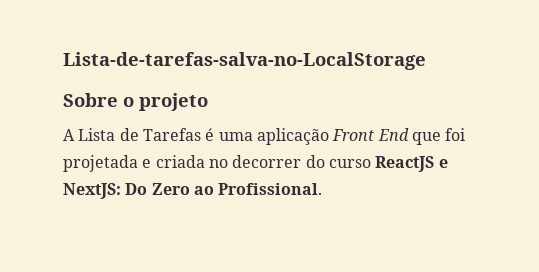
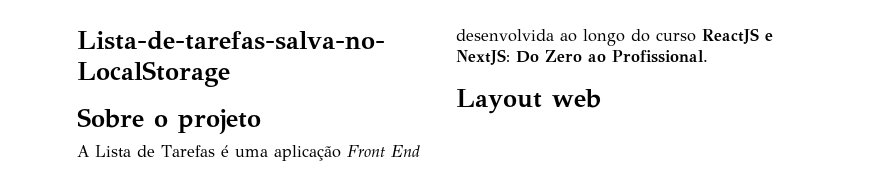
[411,128,466,145] [63,155,302,172] que foi projetada e criada no decorrer -> [456,29,625,46] desenvolvida ao longo
(323, 189) none -> [456,89,601,114] // Layout web

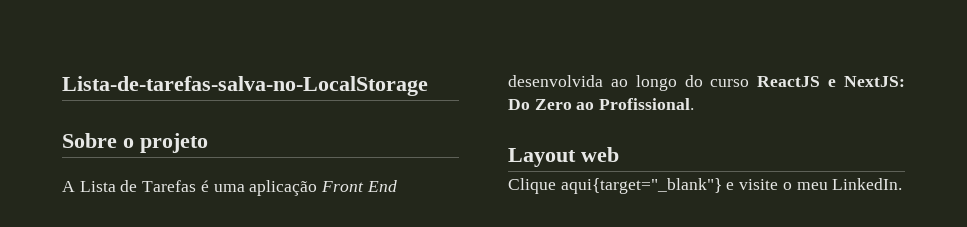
(601, 98) none -> [508,178,903,194] // Clique aqui{target="_blank"} e visite o meu LinkedIn.

